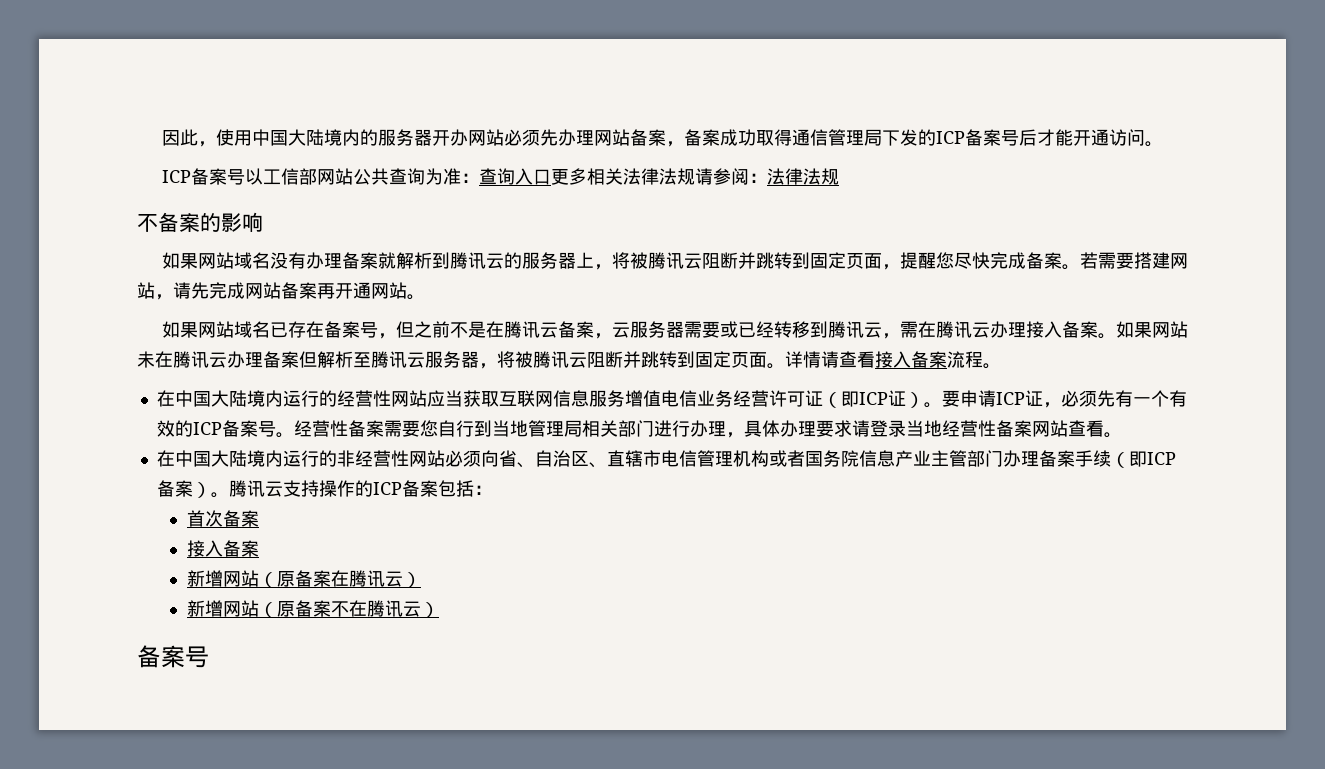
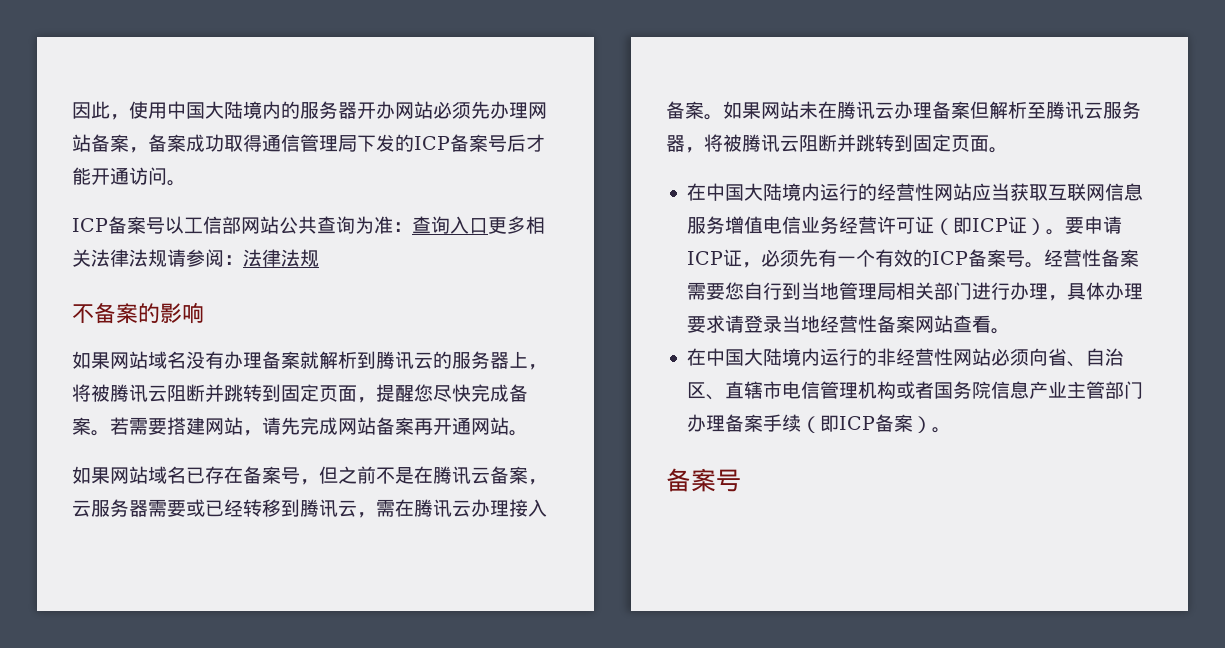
[785,351,1001,369] 详情请查看接入备案流程。 -> (1008, 150) none
[228,480,492,497] [186,510,259,527] [186,540,259,557] [186,570,421,588] [186,600,439,618] 腾讯云支持操作的ICP备案包括： // 首次备案 // 接入备案 // 新增网站（原备案在腾讯云） // 新增网站（原备案不在腾讯云） -> (951, 430) none

